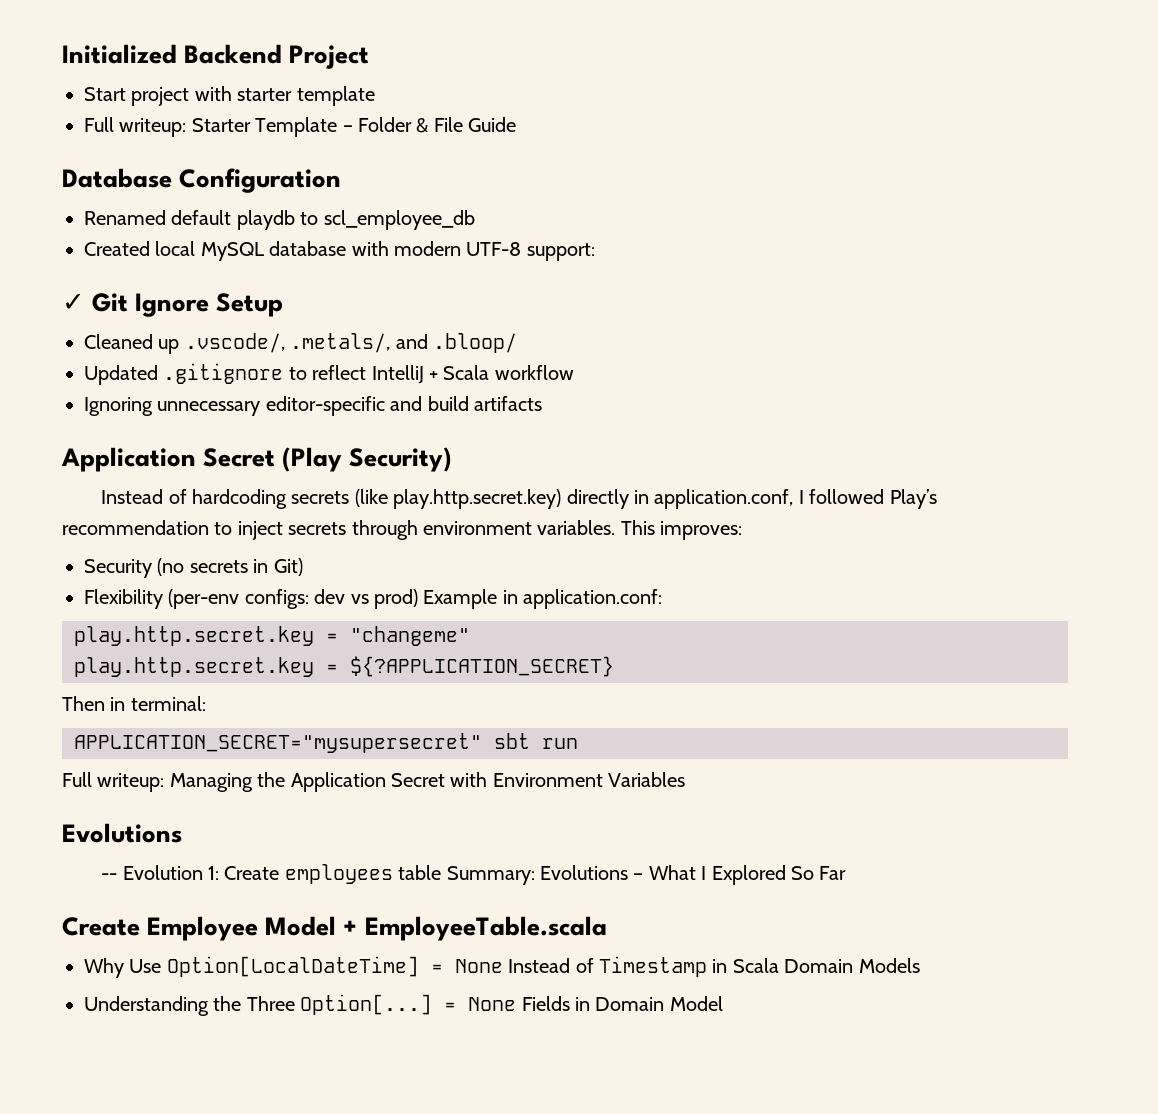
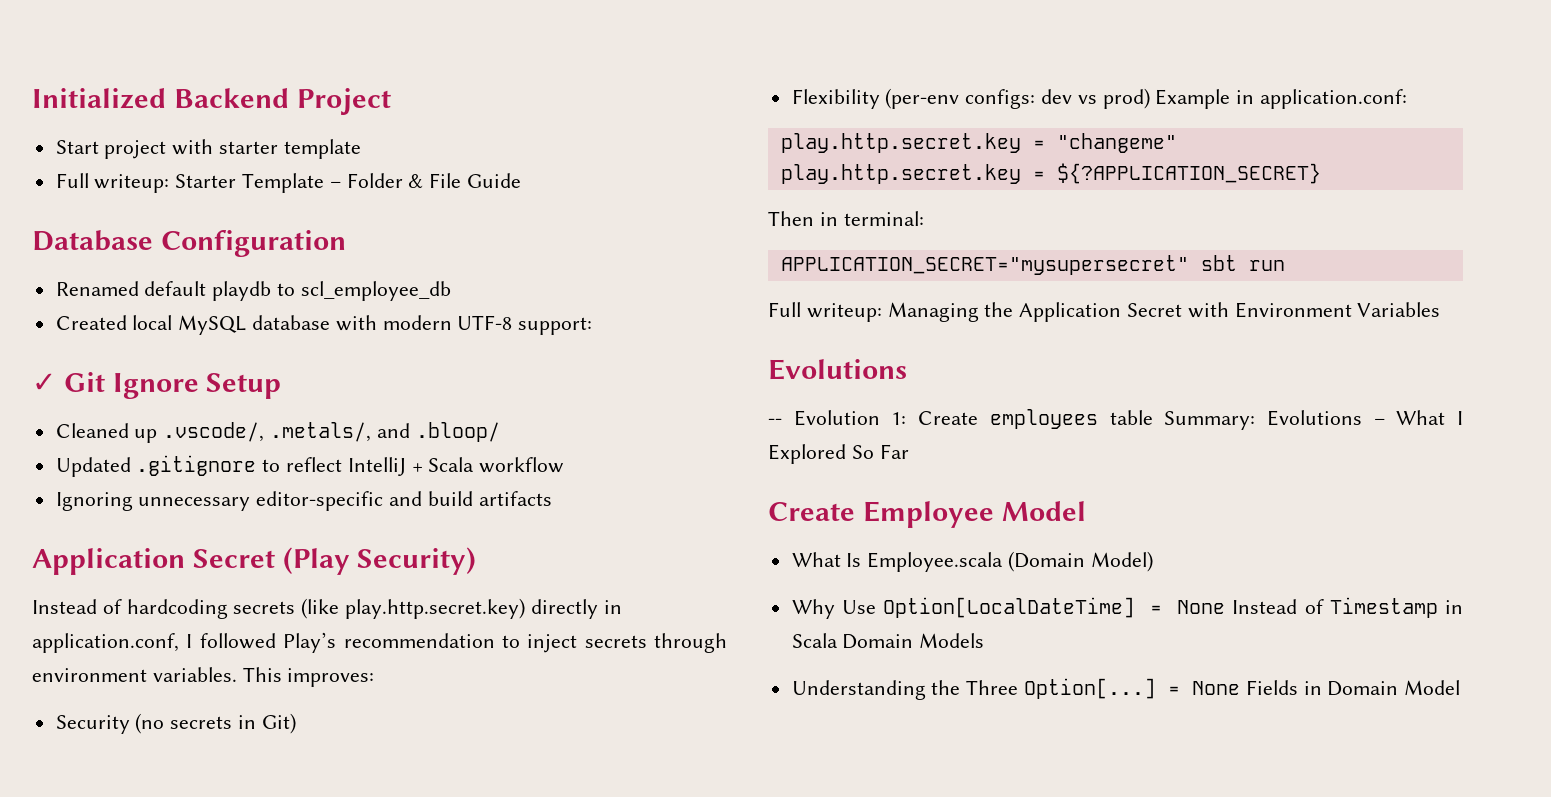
[343,916,607,941] + EmployeeTable.scala -> [791,551,1153,572] // What Is Employee.scala (Domain Model)

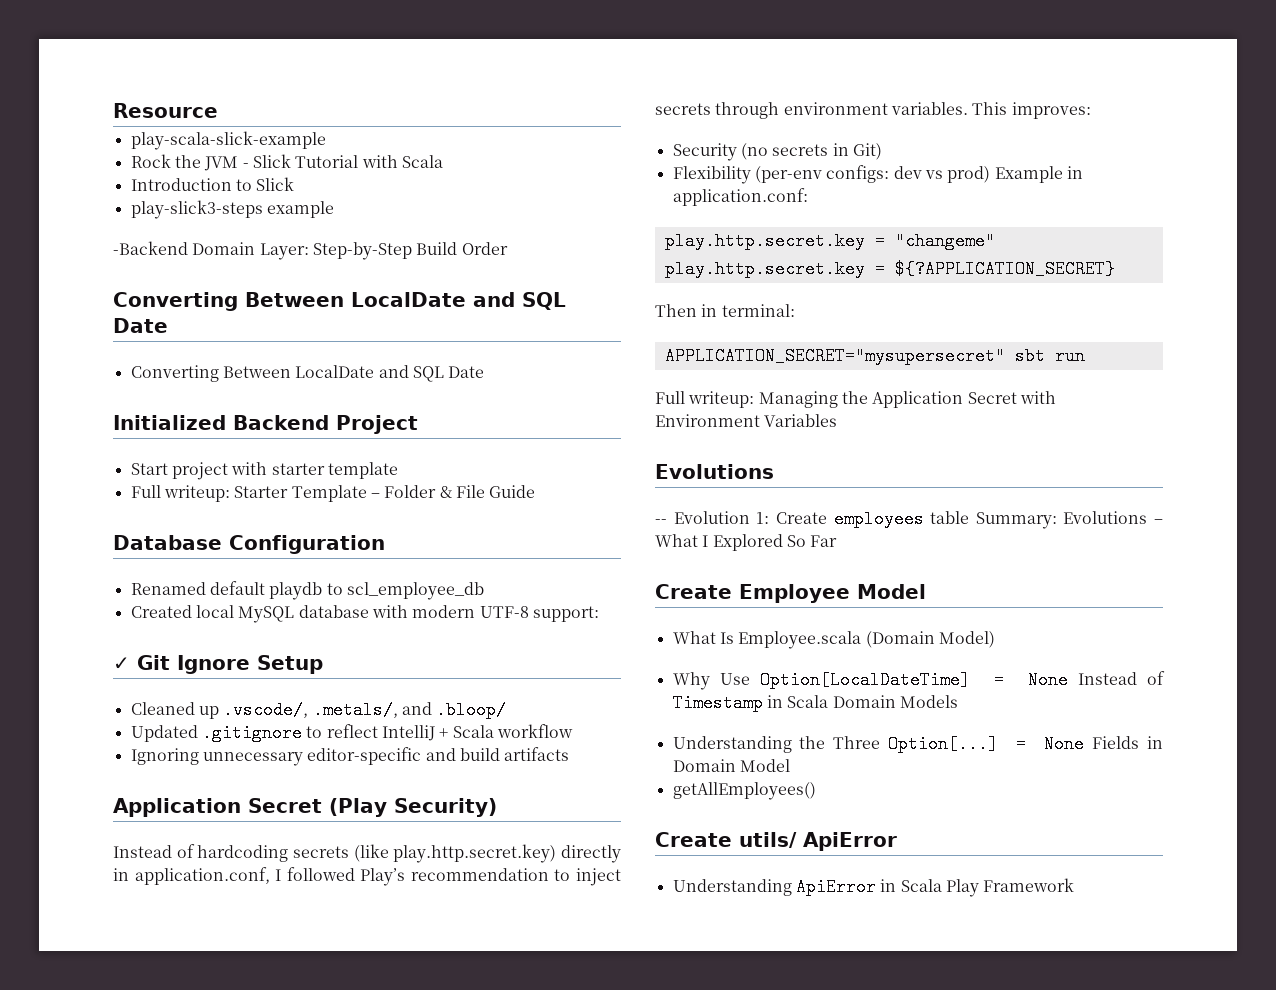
(32, 98) none -> [113,103,218,118] [130,131,326,150] [130,154,443,171] [130,177,295,191] [130,200,334,219] [113,241,508,260] [113,292,566,311] [113,318,168,333] [130,365,485,382] Resource // play-scala-slick-example // Rock the JVM - Slick Tutorial with Scala // Introduction to Slick // play-slick3-steps example // -Backend Domain Layer: Step-by-Step Build Order // Converting Between LocalDate and SQL Date // Converting Between LocalDate and SQL Date //
(1461, 687) none -> [672,782,816,800] [655,832,897,851] [672,878,1075,897] // getAllEmployees() // Create utils/ ApiError // Understanding ApiError in Scala Play Framework

